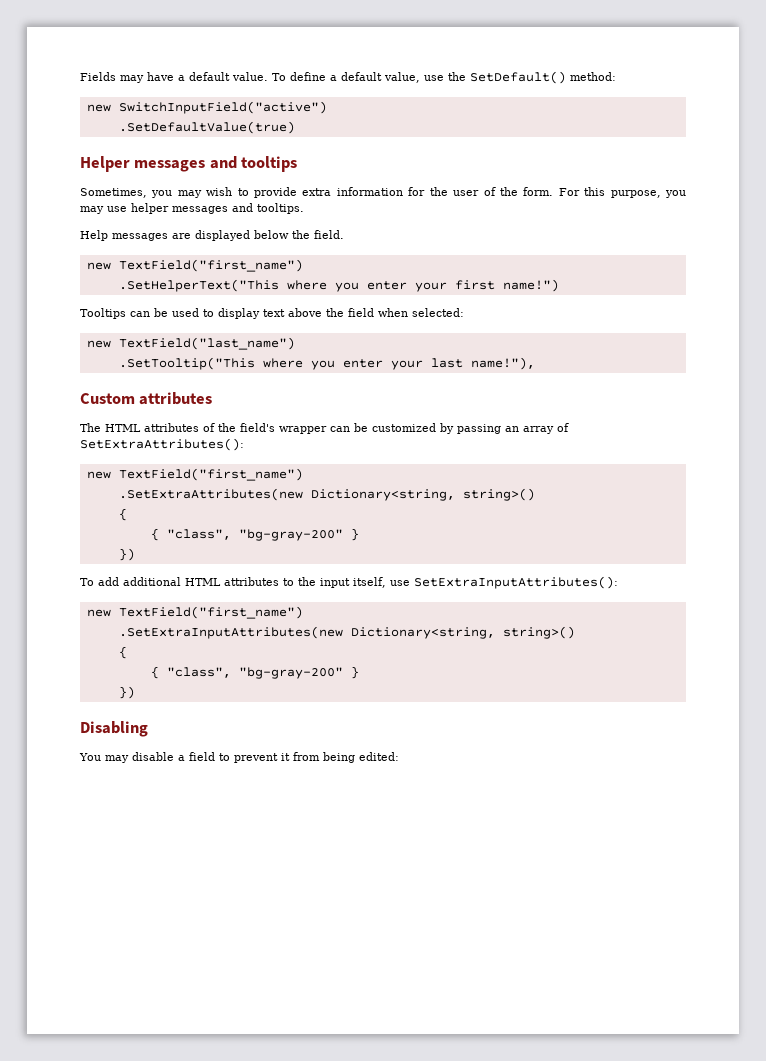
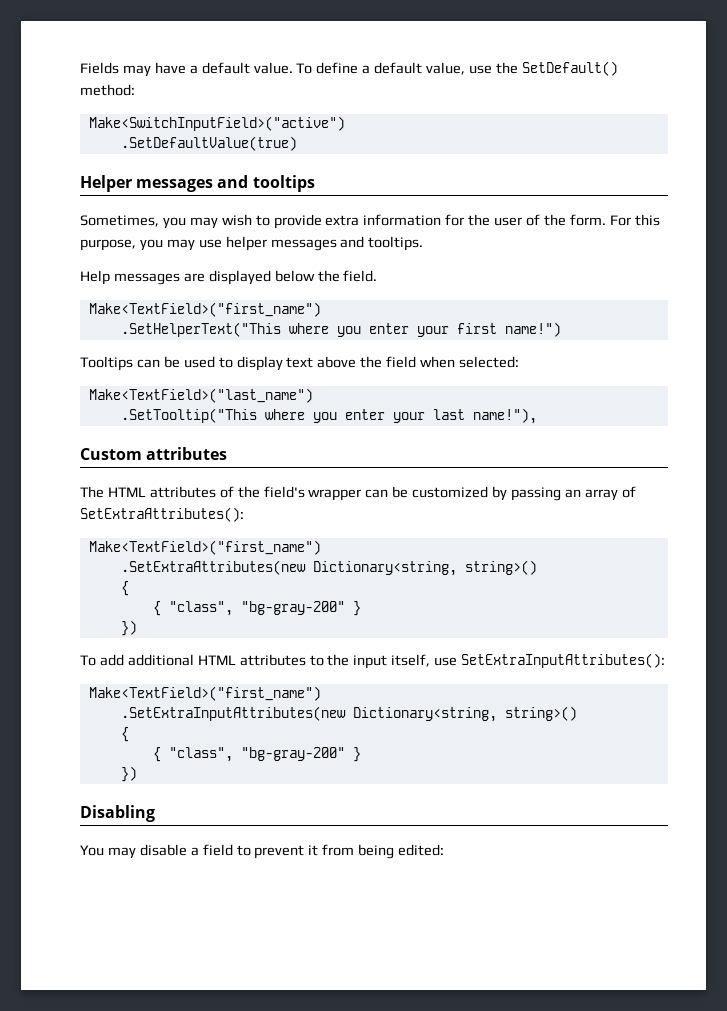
[86,101,327,114] new SwitchInputField("active") -> [88,116,345,131] Make<SwitchInputField>("active")
[86,259,303,272] new TextField("first_name") -> [88,302,321,317] Make<TextField>("first_name")
[86,337,295,350] new TextField("last_name") -> [88,388,313,403] Make<TextField>("last_name")
[86,468,303,481] new TextField("first_name") -> [88,540,321,555] Make<TextField>("first_name")
[86,606,303,619] new TextField("first_name") -> [88,686,321,701] Make<TextField>("first_name")

